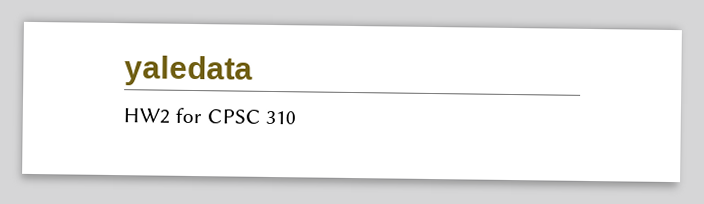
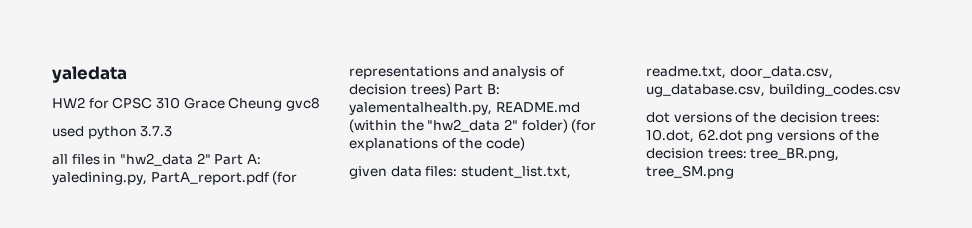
(297, 117) none -> [183,97,320,111] [52,126,173,139] [52,153,261,166] [52,171,298,185] [349,66,564,79] [349,83,500,97] [349,102,580,115] [349,119,597,133] [349,137,525,151] [349,166,571,179] [646,66,833,79] [646,84,901,97] [646,112,881,123] [646,129,880,143] [646,148,840,161] [646,165,734,179] Grace Cheung gvc8 // used python 3.7.3 // all files in "hw2_data 2" Part A: yaledining.py, PartA_report.pdf (for representations and analysis of decision trees) Part B: yalementalhealth.py, README.md (within the "hw2_data 2" folder) (for explanations of the code) // given data files: student_list.txt, readme.txt, door_data.csv, ug_database.csv, building_codes.csv // dot versions of the decision trees: 10.dot, 62.dot png versions of the decision trees: tree_BR.png, tree_SM.png

